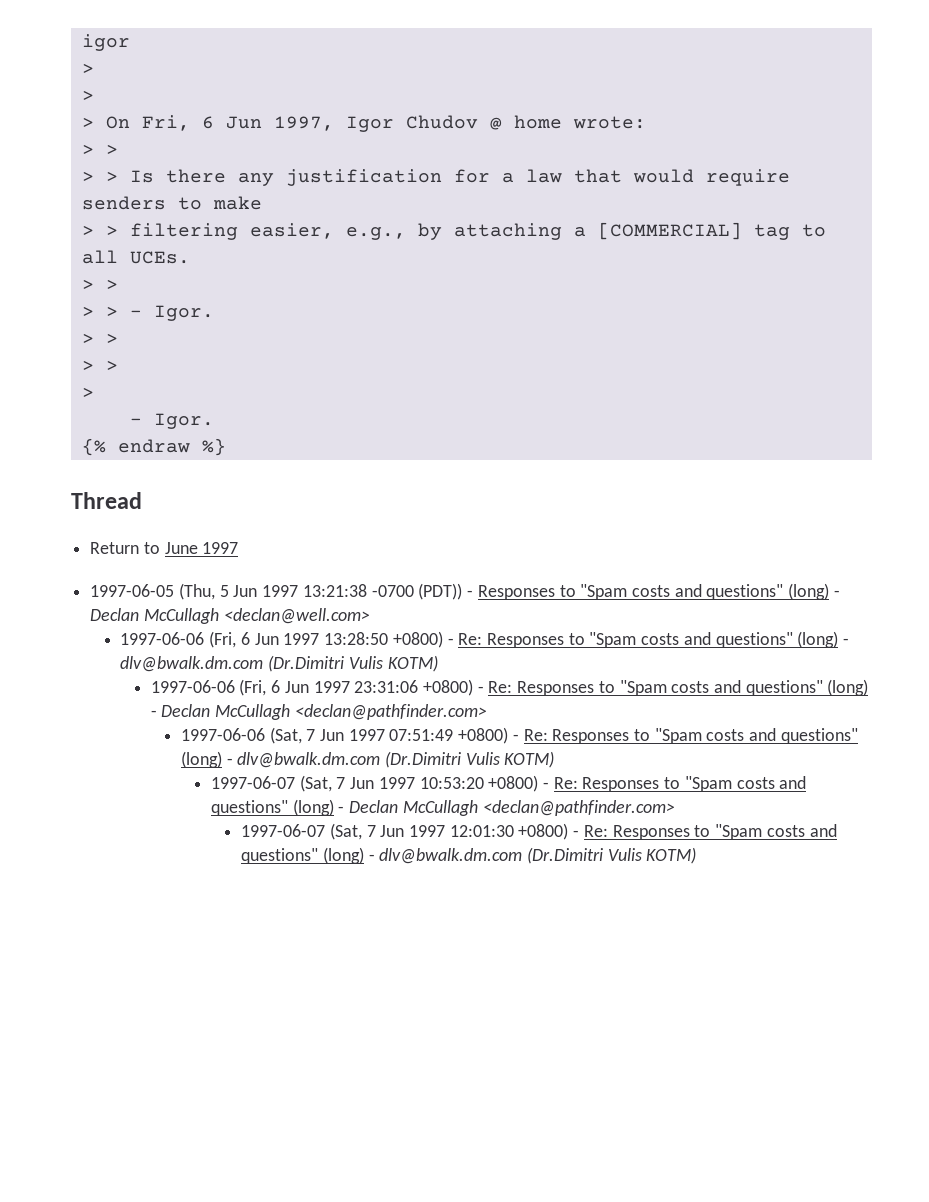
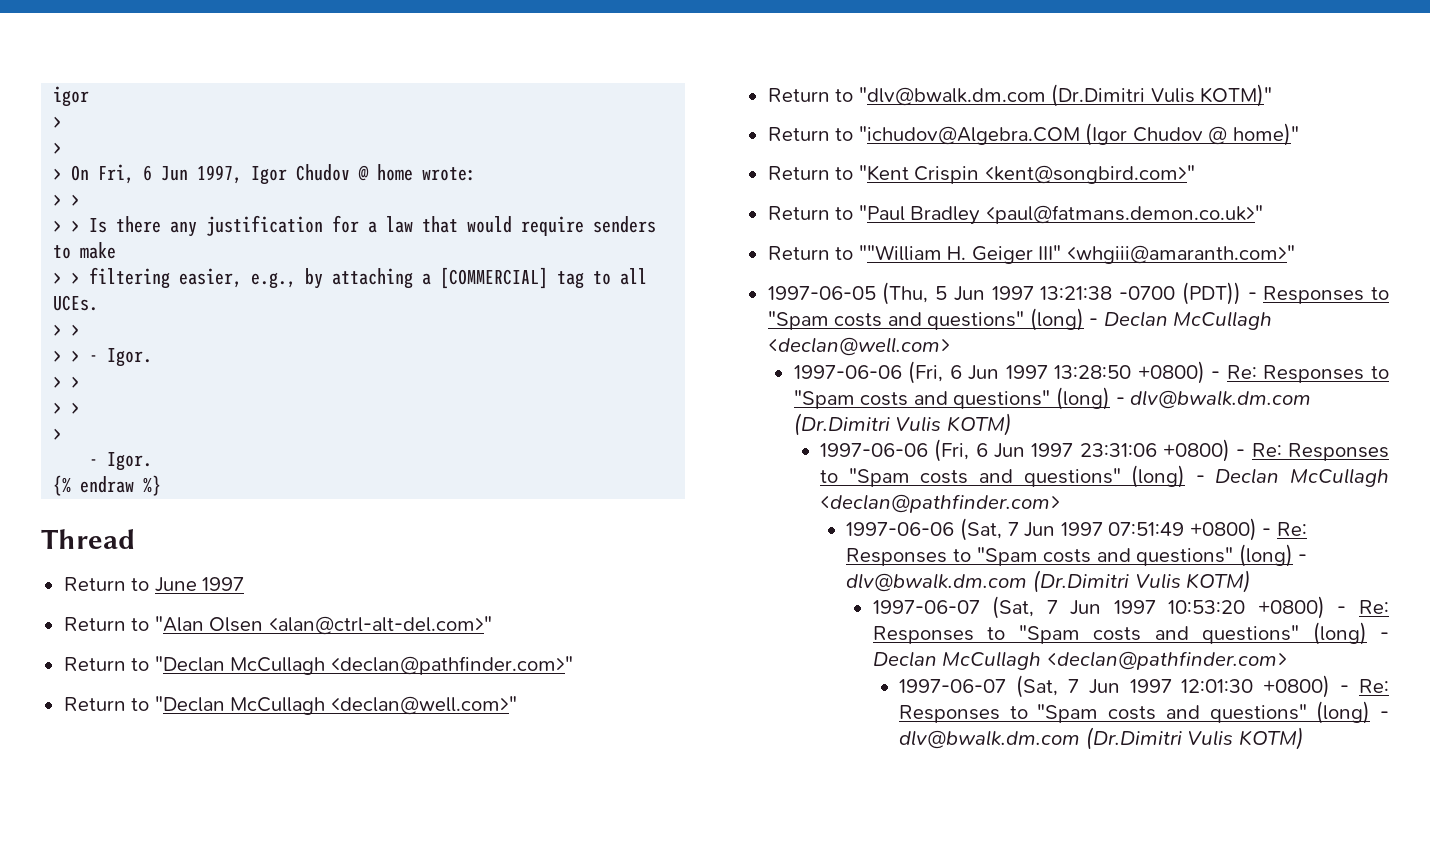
(239, 548) none -> [63,616,492,635] [63,656,573,675] [63,696,517,715] [767,84,1273,107] [767,123,1299,146] [767,165,1195,184] [767,205,1263,225] [767,245,1295,264] // Return to "Alan Olsen <alan@ctrl-alt-del.com>" // Return to "Declan McCullagh <declan@pathfinder.com>" // Return to "Declan McCullagh <declan@well.com>" // Return to "dlv@bwalk.dm.com (Dr.Dimitri Vulis KOTM)" // Return to "ichudov@Algebra.COM (Igor Chudov @ home)" // Return to "Kent Crispin <kent@songbird.com>" // Return to "Paul Bradley <paul@fatmans.demon.co.uk>" // Return to ""William H. Geiger III" <whgiii@amaranth.com>"

